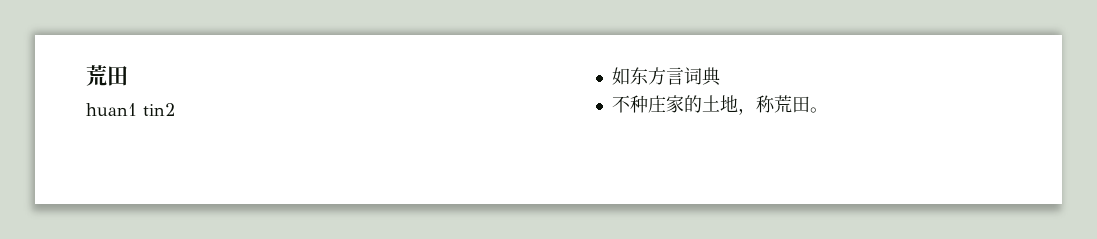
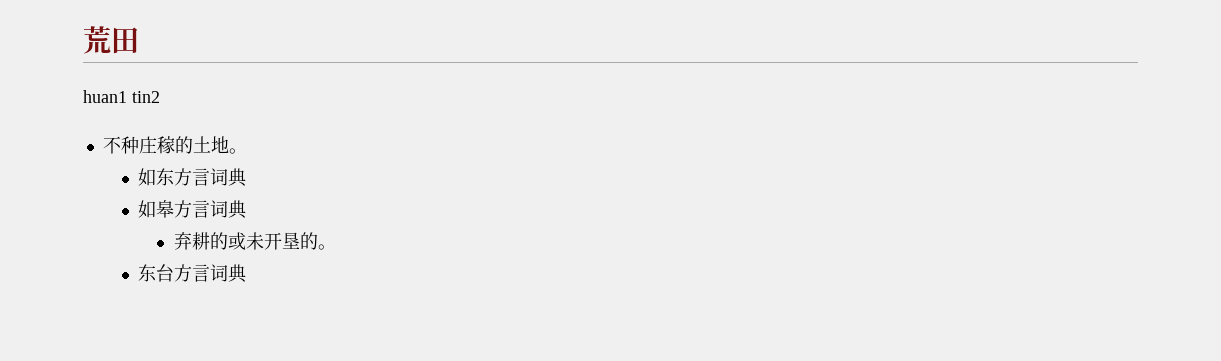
(175, 109) none -> [102,136,247,154] // 不种庄稼的土地。
[611,95,828,115] 不种庄家的土地，称荒田。 -> [138,200,248,219] [173,232,336,250] [138,264,248,283] 如皋方言词典 // 弃耕的或未开垦的。 // 东台方言词典

